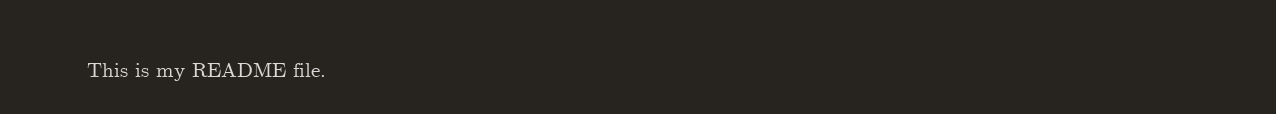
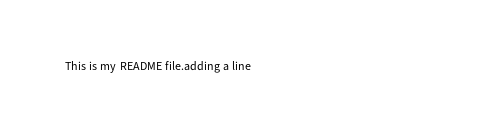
[293,63,326,77] file. -> [164,61,252,73] file.adding a line

